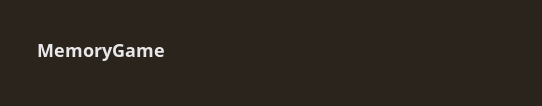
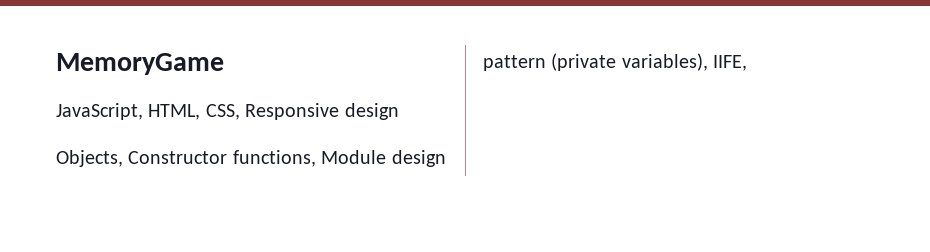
(165, 52) none -> [56,103,399,120] [56,150,446,167] [483,53,748,71] // JavaScript, HTML, CSS, Responsive design // Objects, Constructor functions, Module design pattern (private variables), IIFE,

